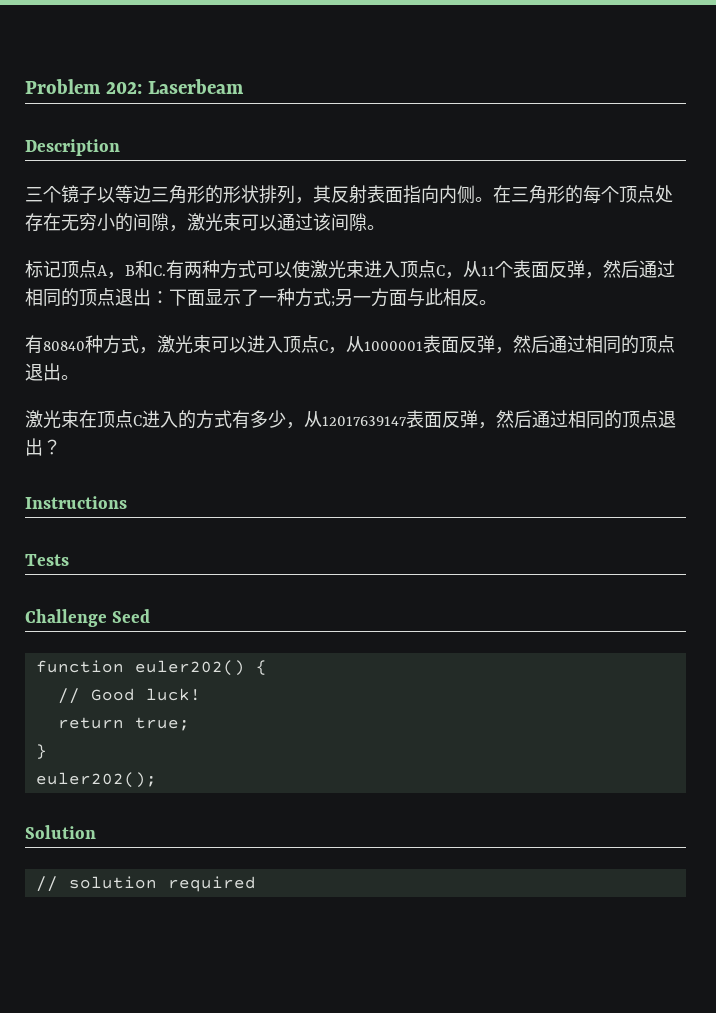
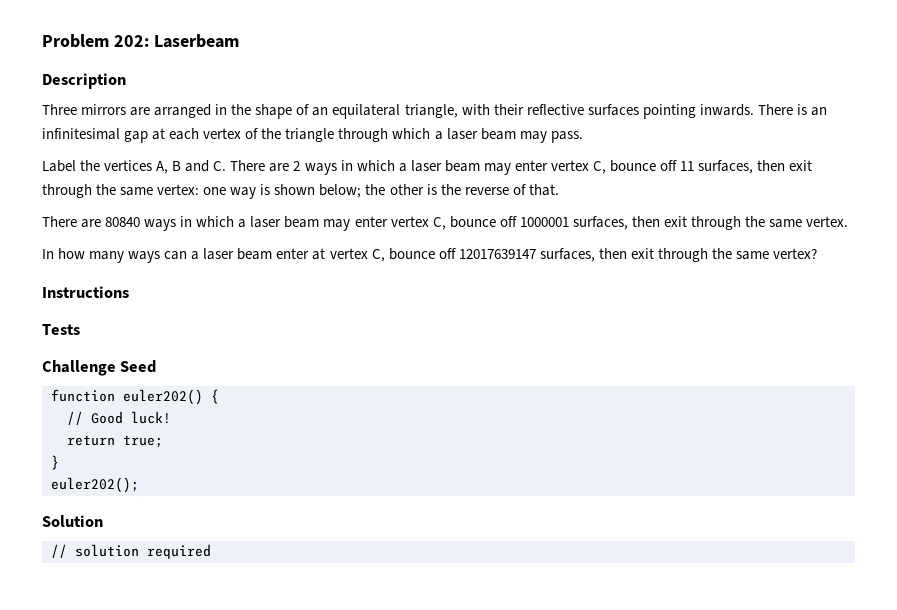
[25,185,673,204] [25,213,385,232] [25,260,675,279] [25,288,497,307] [25,335,675,354] [25,363,79,381] [25,410,676,429] [25,438,61,456] 三个镜子以等边三角形的形状排列，其反射表面指向内侧。在三角形的每个顶点处存在无穷小的间隙，激光束可以通过该间隙。 // 标记顶点A，B和C.有两种方式可以使激光束进入顶点C，从11个表面反弹，然后通过相同的顶点退出：下面显示了一种方式;另一方面与此相反。 // 有80840种方式，激光束可以进入顶点C，从1000001表面反弹，然后通过相同的顶点退出。 // 激光束在顶点C进入的方式有多少，从12017639147表面反弹，然后通过相同的顶点退出？ -> [42,104,827,119] [42,128,583,143] [42,160,813,175] [42,184,559,199] [42,216,849,231] [42,248,818,263] Three mirrors are arranged in the shape of an equilateral triangle, with their reflective surfaces pointing inwards. There is an infinitesimal gap at each vertex of the triangle through which a laser beam may pass. // Label the vertices A, B and C. There are 2 ways in which a laser beam may enter vertex C, bounce off 11 surfaces, then exit through the same vertex: one way is shown below; the other is the reverse of that. // There are 80840 ways in which a laser beam may enter vertex C, bounce off 1000001 surfaces, then exit through the same vertex. // In how many ways can a laser beam enter at vertex C, bounce off 12017639147 surfaces, then exit through the same vertex?

